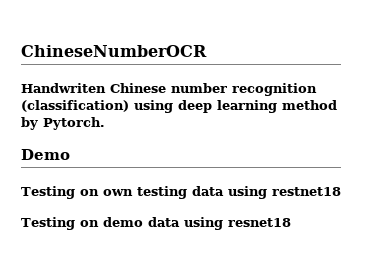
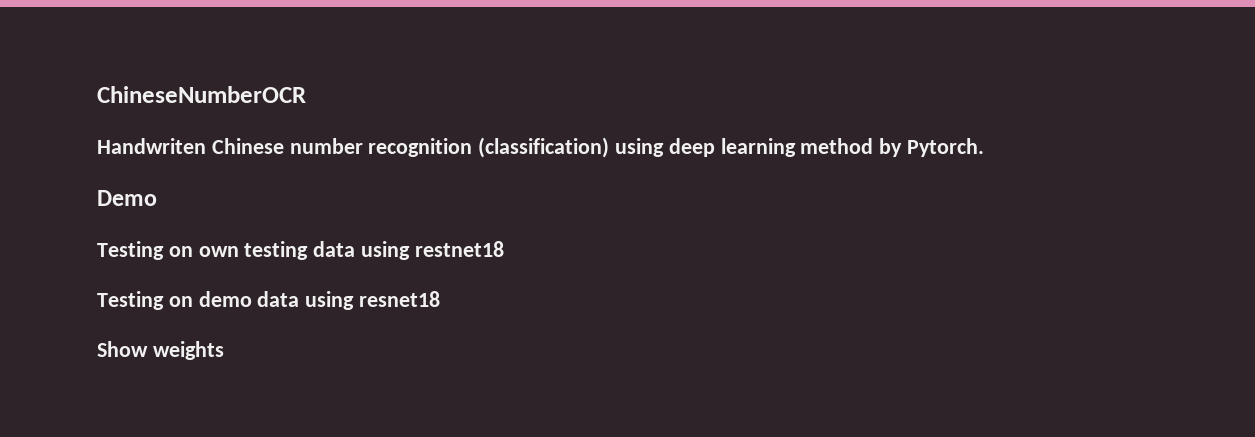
(291, 222) none -> [97,341,224,360] // Show weights

